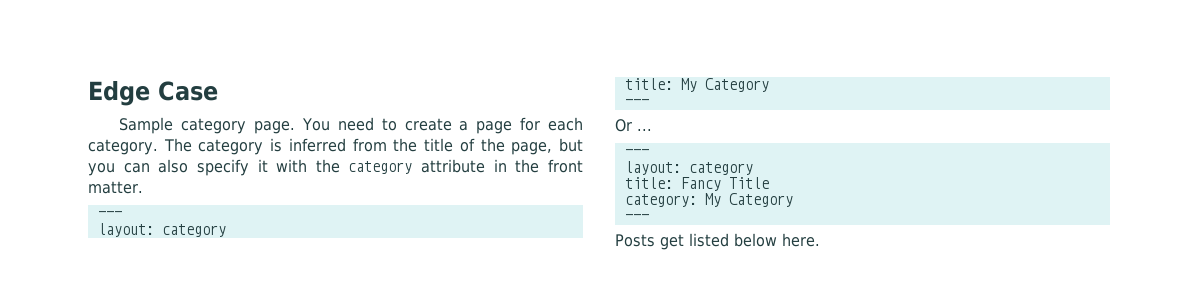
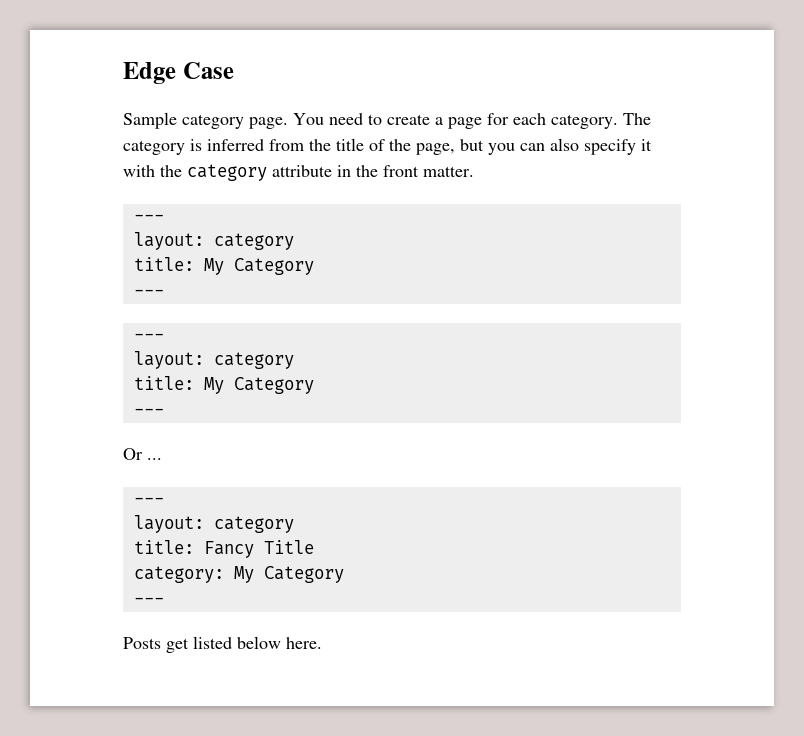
(649, 102) none -> [133,333,164,340] [133,351,294,369] [133,376,314,394] [133,408,164,415] // --- // layout: category // title: My Category // ---

